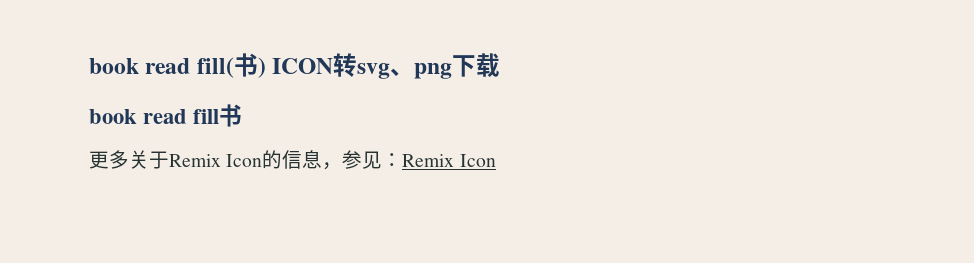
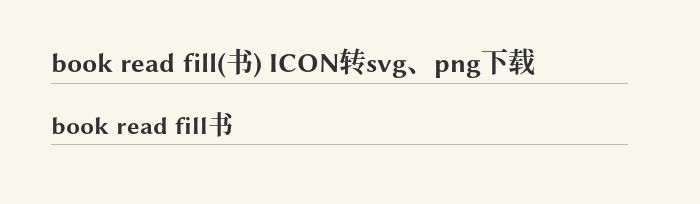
[89,150,496,170] // 更多关于Remix Icon的信息，参见：Remix Icon -> (234, 124) none

